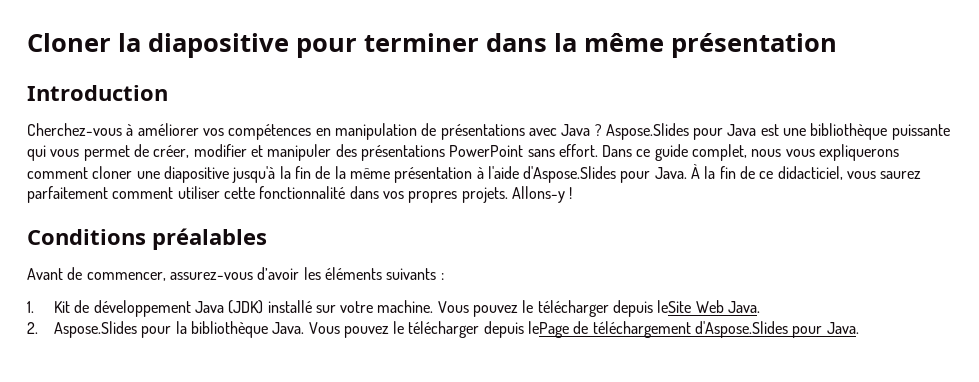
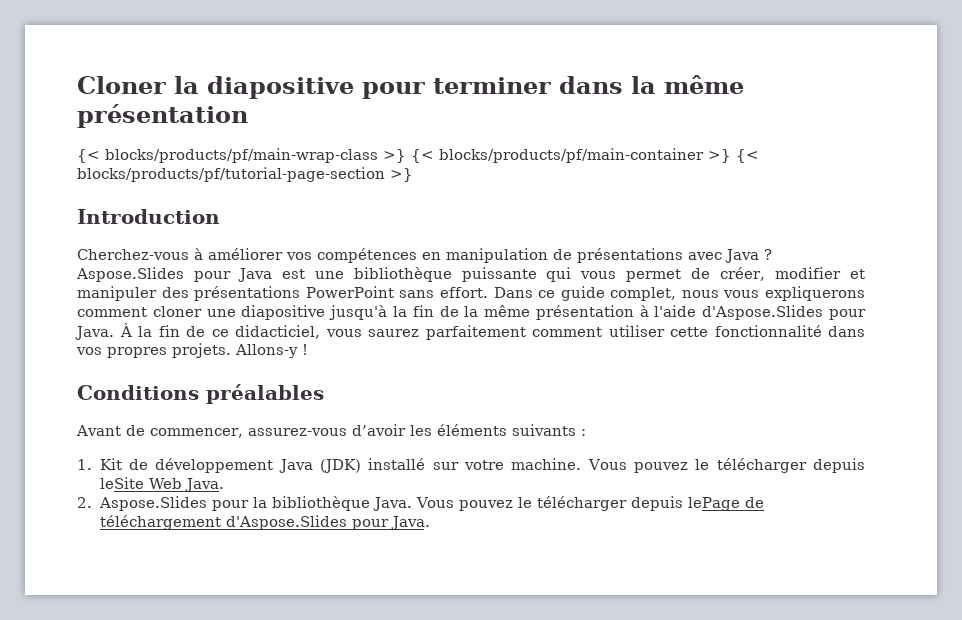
(837, 45) none -> [77,148,759,163] [77,167,413,182] // {< blocks/products/pf/main-wrap-class >} {< blocks/products/pf/main-container >} {< blocks/products/pf/tutorial-page-section >}

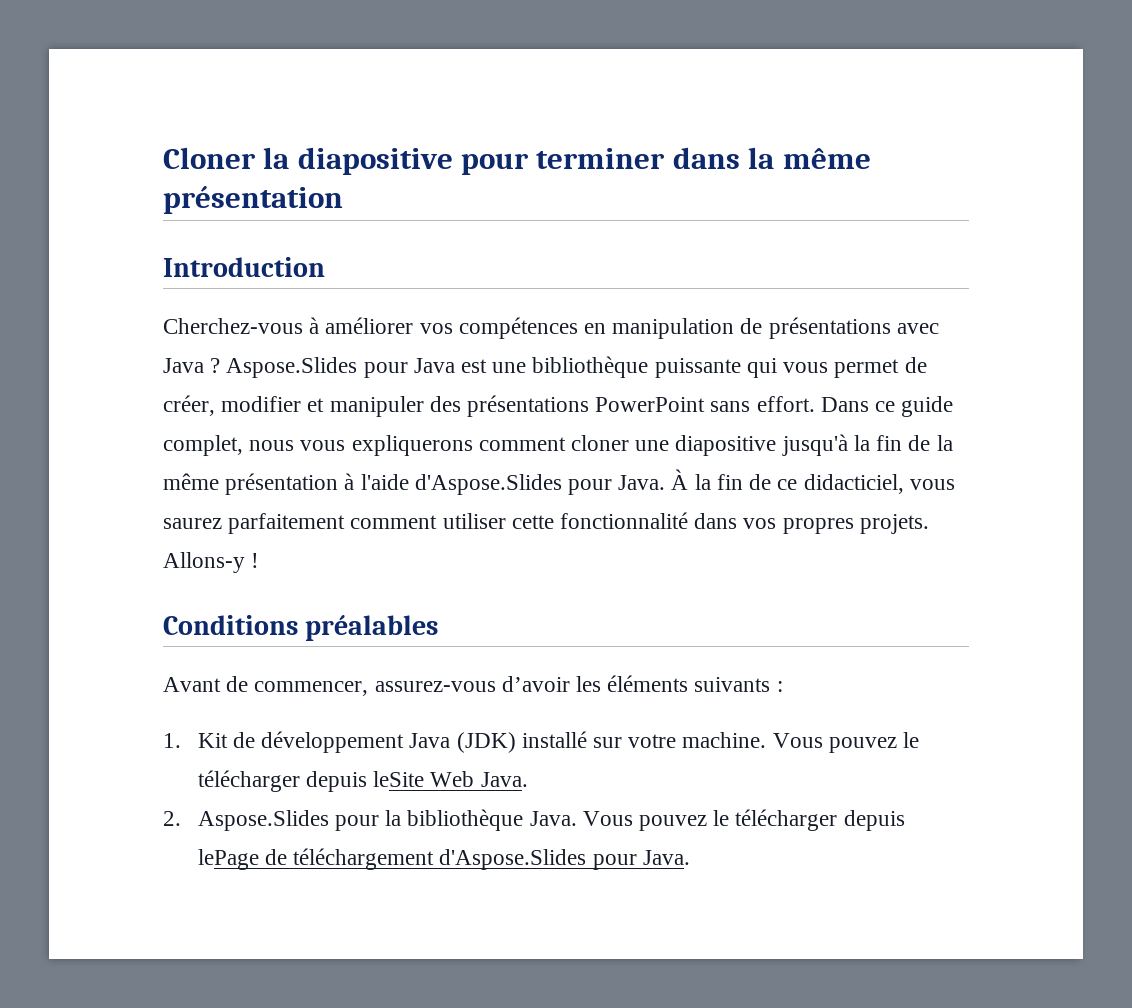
[77,148,759,163] [77,167,413,182] // {< blocks/products/pf/main-wrap-class >} {< blocks/products/pf/main-container >} {< blocks/products/pf/tutorial-page-section >} -> (343, 200) none

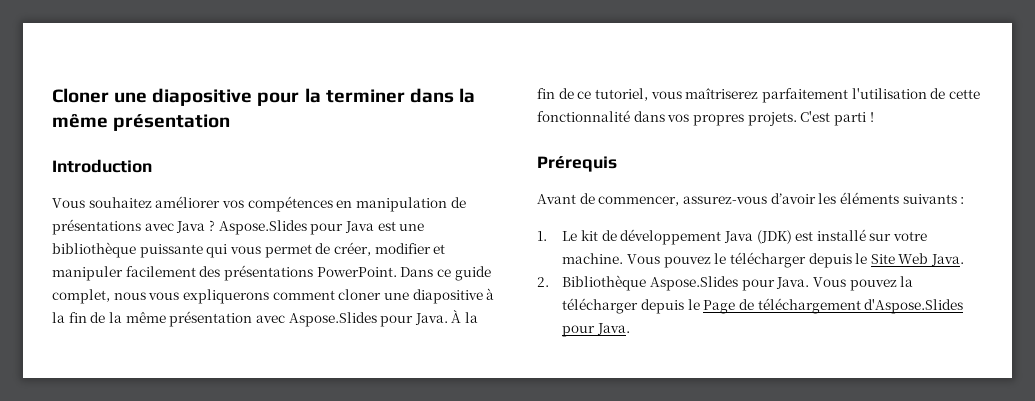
[263,147,290,169] la -> [114,92,148,103] une
(530, 164) none -> [304,88,321,103] la
[163,317,320,334] Cherchez-vous à -> [52,197,152,208] Vous souhaitez
(424, 406) none -> [125,266,196,277] facilement
[595,396,815,412] PowerPoint sans effort. -> [316,267,397,277] PowerPoint.
[781,434,848,456] jusqu'à -> [486,288,495,300] à
[344,473,562,495] à l'aide d'Aspose.Slides -> [255,312,377,327] avec Aspose.Slides
[803,474,955,494] [163,513,506,534] didacticiel, vous saurez parfaitement comment utiliser -> [594,88,946,103] tutoriel, vous maîtriserez parfaitement l'utilisation de
[163,552,245,573] Allons-y -> [800,111,866,126] C'est parti
[163,615,439,641] Conditions préalables -> [537,156,617,172] Prérequis
[197,733,228,748] Kit -> [562,230,598,241] Le kit
(516, 742) none -> [795,231,814,241] est
[373,771,425,787] leSite -> [855,253,895,264] le Site
[197,809,524,831] Aspose.Slides pour la bibliothèque -> [562,275,775,291] Bibliothèque Aspose.Slides pour
[713,809,905,831] [197,849,259,870] le télécharger depuis lePage -> [900,276,914,287] [562,298,736,314] la télécharger depuis le Page

